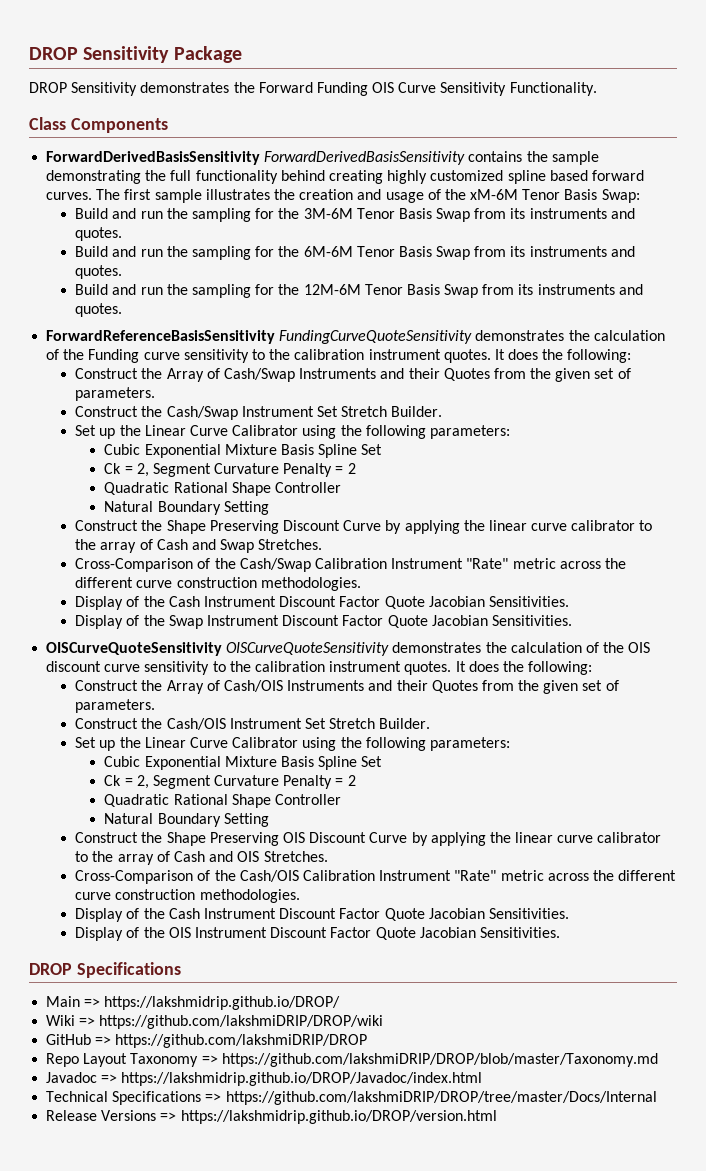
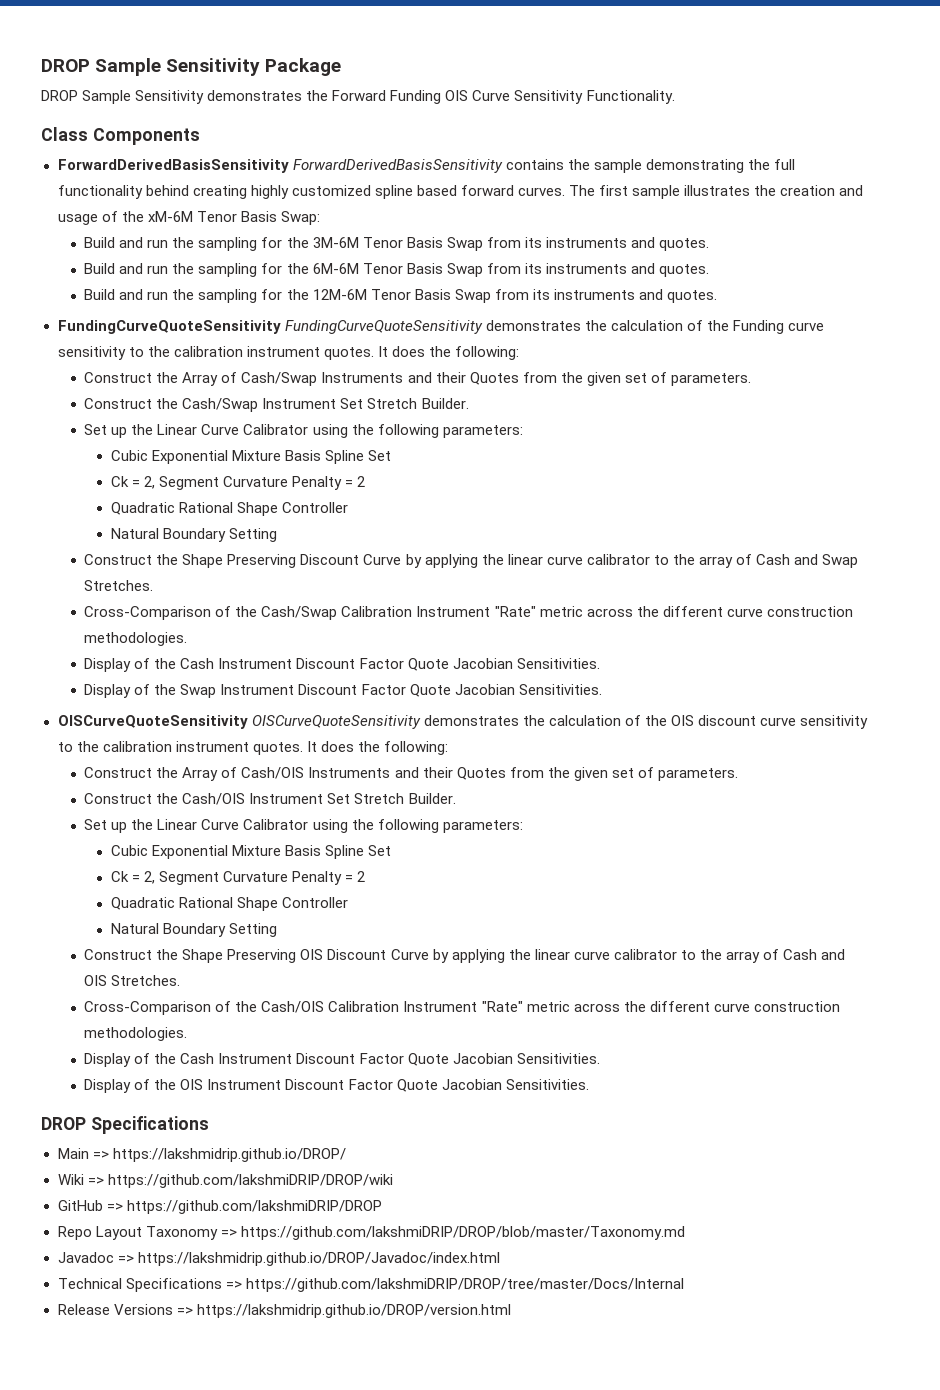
[29,47,78,60] DROP -> [41,58,162,76] DROP Sample
(67, 87) none -> [82,90,132,104] Sample
[46,330,276,344] ForwardReferenceBasisSensitivity -> [57,320,281,334] FundingCurveQuoteSensitivity

